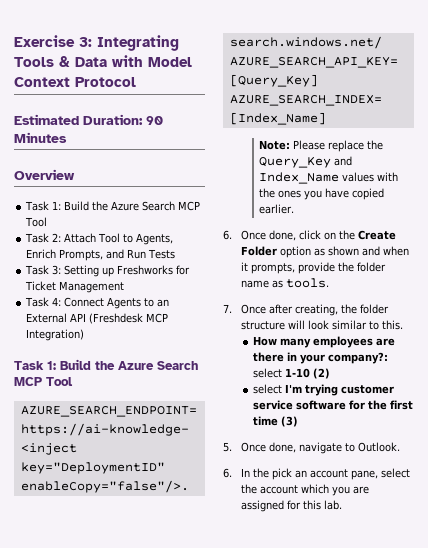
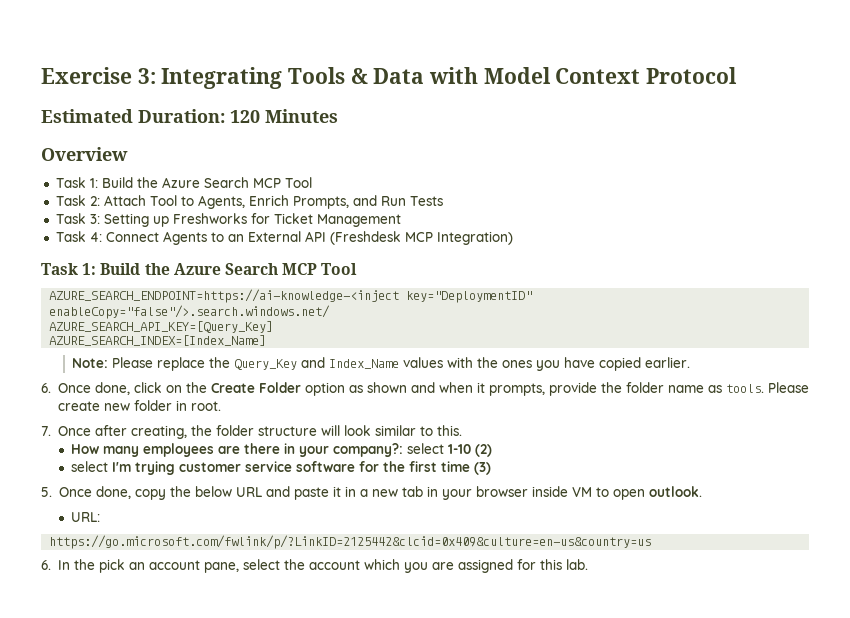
[146,116,163,125] 90 -> [230,110,260,123] 120
(330, 283) none -> [767,382,809,393] [57,400,221,411] Please create new folder in root.
[299,442,401,454] navigate to Outlook. -> [134,486,702,500] [71,512,101,522] [49,535,652,549] copy the below URL and paste it in a new tab in your browser inside VM to open outlook. // URL: // https://go.microsoft.com/fwlink/p/?LinkID=2125442&clcid=0x409&culture=en-us&country=us

